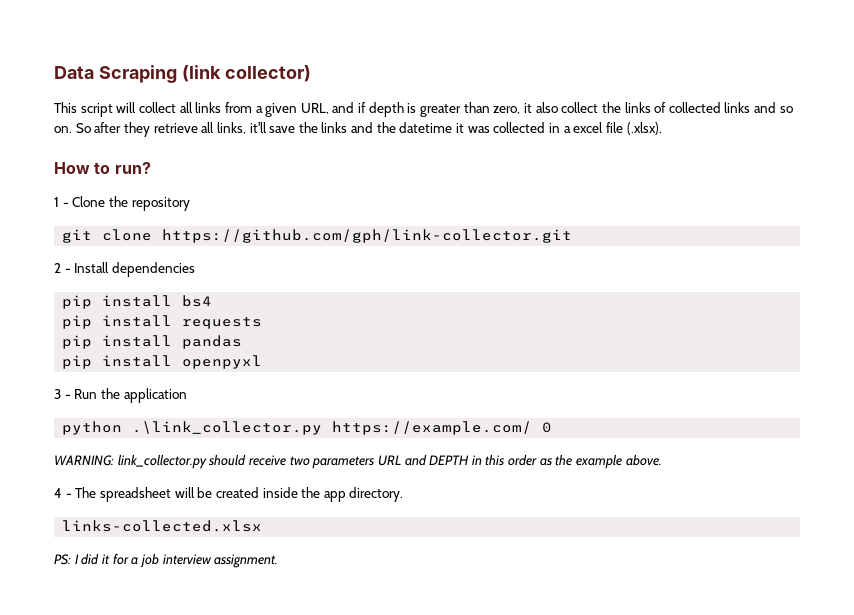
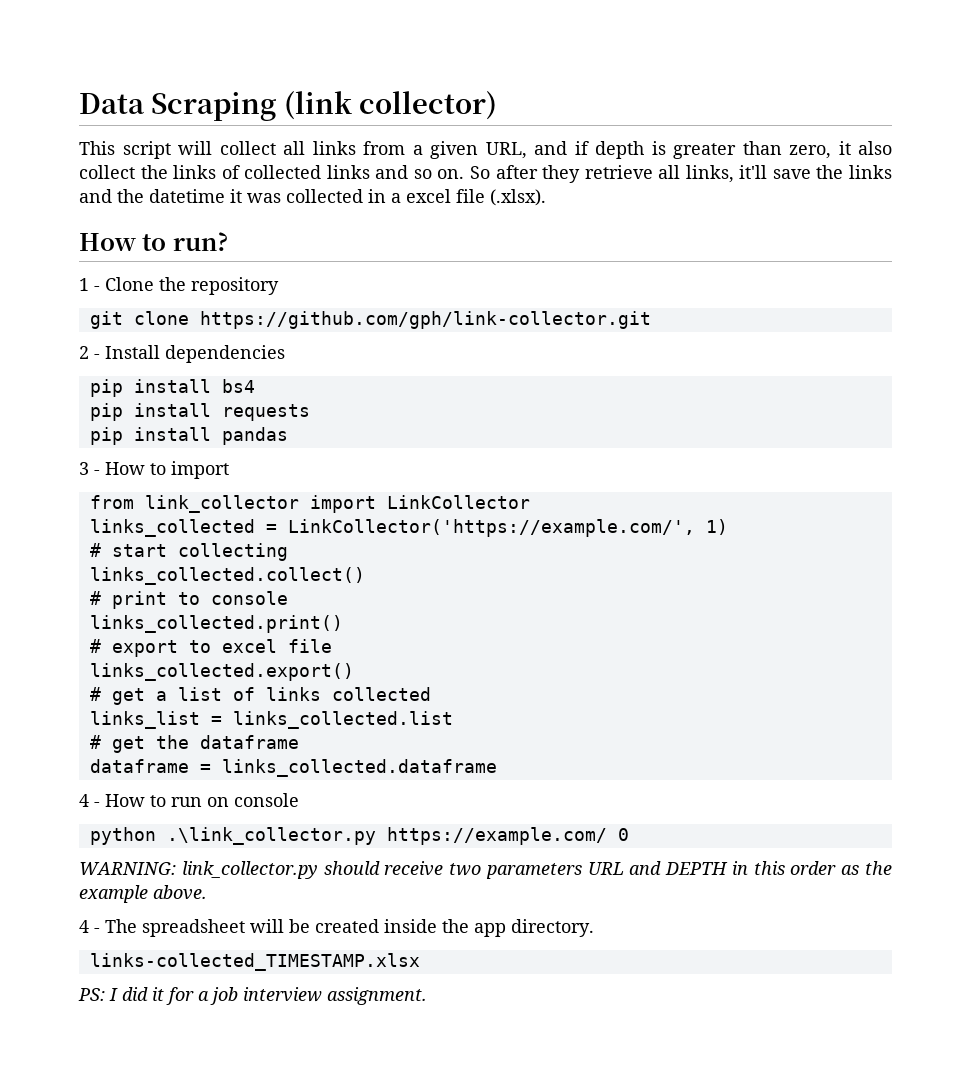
[62,355,263,369] // pip install openpyxl -> (288, 436) none
[74,388,187,403] Run the application -> [105,461,229,479] [89,495,530,513] [89,519,728,537] [89,543,288,561] [89,567,365,585] [89,591,288,609] [89,615,343,633] [89,639,332,657] [89,663,354,681] [89,687,431,705] [89,711,453,729] [89,735,299,753] [89,759,497,777] [79,793,299,807] How to import // from link_collector import LinkCollector // links_collected = LinkCollector('https://example.com/', 1) // # start collecting // links_collected.collect() // # print to console // links_collected.print() // # export to excel file // links_collected.export() // # get a list of links collected // links_list = links_collected.list // # get the dataframe // dataframe = links_collected.dataframe // 4 - How to run on console
[62,520,263,532] links-collected.xlsx -> [89,953,420,971] links-collected_TIMESTAMP.xlsx

